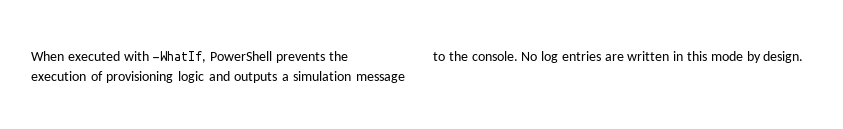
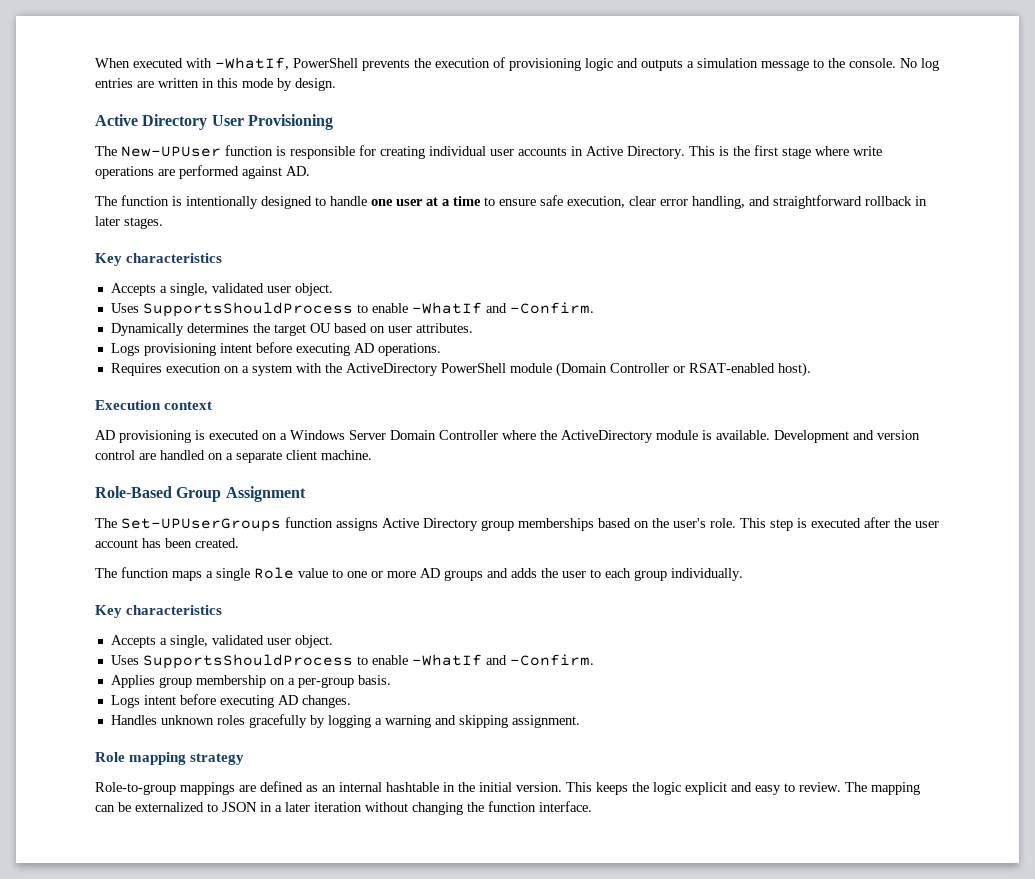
(804, 57) none -> [95,114,333,130] [95,145,882,159] [95,165,310,179] [95,195,927,209] [95,216,163,229] [95,253,223,266] [110,283,333,296] [110,302,594,317] [110,323,473,336] [110,342,441,356] [110,362,811,377] [95,400,213,410] [95,430,920,443] [95,450,372,463] [95,486,306,502] [95,517,939,532] [95,538,239,548] [95,567,743,581] [95,605,223,618] [110,635,333,648] [110,654,594,669] [110,675,391,688] [110,694,351,708] [110,714,580,728] [95,752,245,765] [95,781,920,795] [95,801,592,815] // Active Directory User Provisioning // The New-UPUser function is responsible for creating individual user accounts in Active Directory. This is the first stage where write operations are performed against AD. // The function is intentionally designed to handle one user at a time to ensure safe execution, clear error handling, and straightforward rollback in later stages. // Key characteristics // Accepts a single, validated user object. // Uses SupportsShouldProcess to enable -WhatIf and -Confirm. // Dynamically determines the target OU based on user attributes. // Logs provisioning intent before executing AD operations. // Requires execution on a system with the ActiveDirectory PowerShell module (Domain Controller or RSAT-enabled host). // Execution context // AD provisioning is executed on a Windows Server Domain Controller where the ActiveDirectory module is available. Development and version control are handled on a separate client machine. // Role-Based Group Assignment // The Set-UPUserGroups function assigns Active Directory group memberships based on the user's role. This step is executed after the user account has been created. // The function maps a single Role value to one or more AD groups and adds the user to each group individually. // Key characteristics // Accepts a single, validated user object. // Uses SupportsShouldProcess to enable -WhatIf and -Confirm. // Applies group membership on a per-group basis. // Logs intent before executing AD changes. // Handles unknown roles gracefully by logging a warning and skipping assignment. // Role mapping strategy // Role-to-group mappings are defined as an internal hashtable in the initial version. This keeps the logic explicit and easy to review. The mapping can be externalized to JSON in a later iteration without changing the function interface.

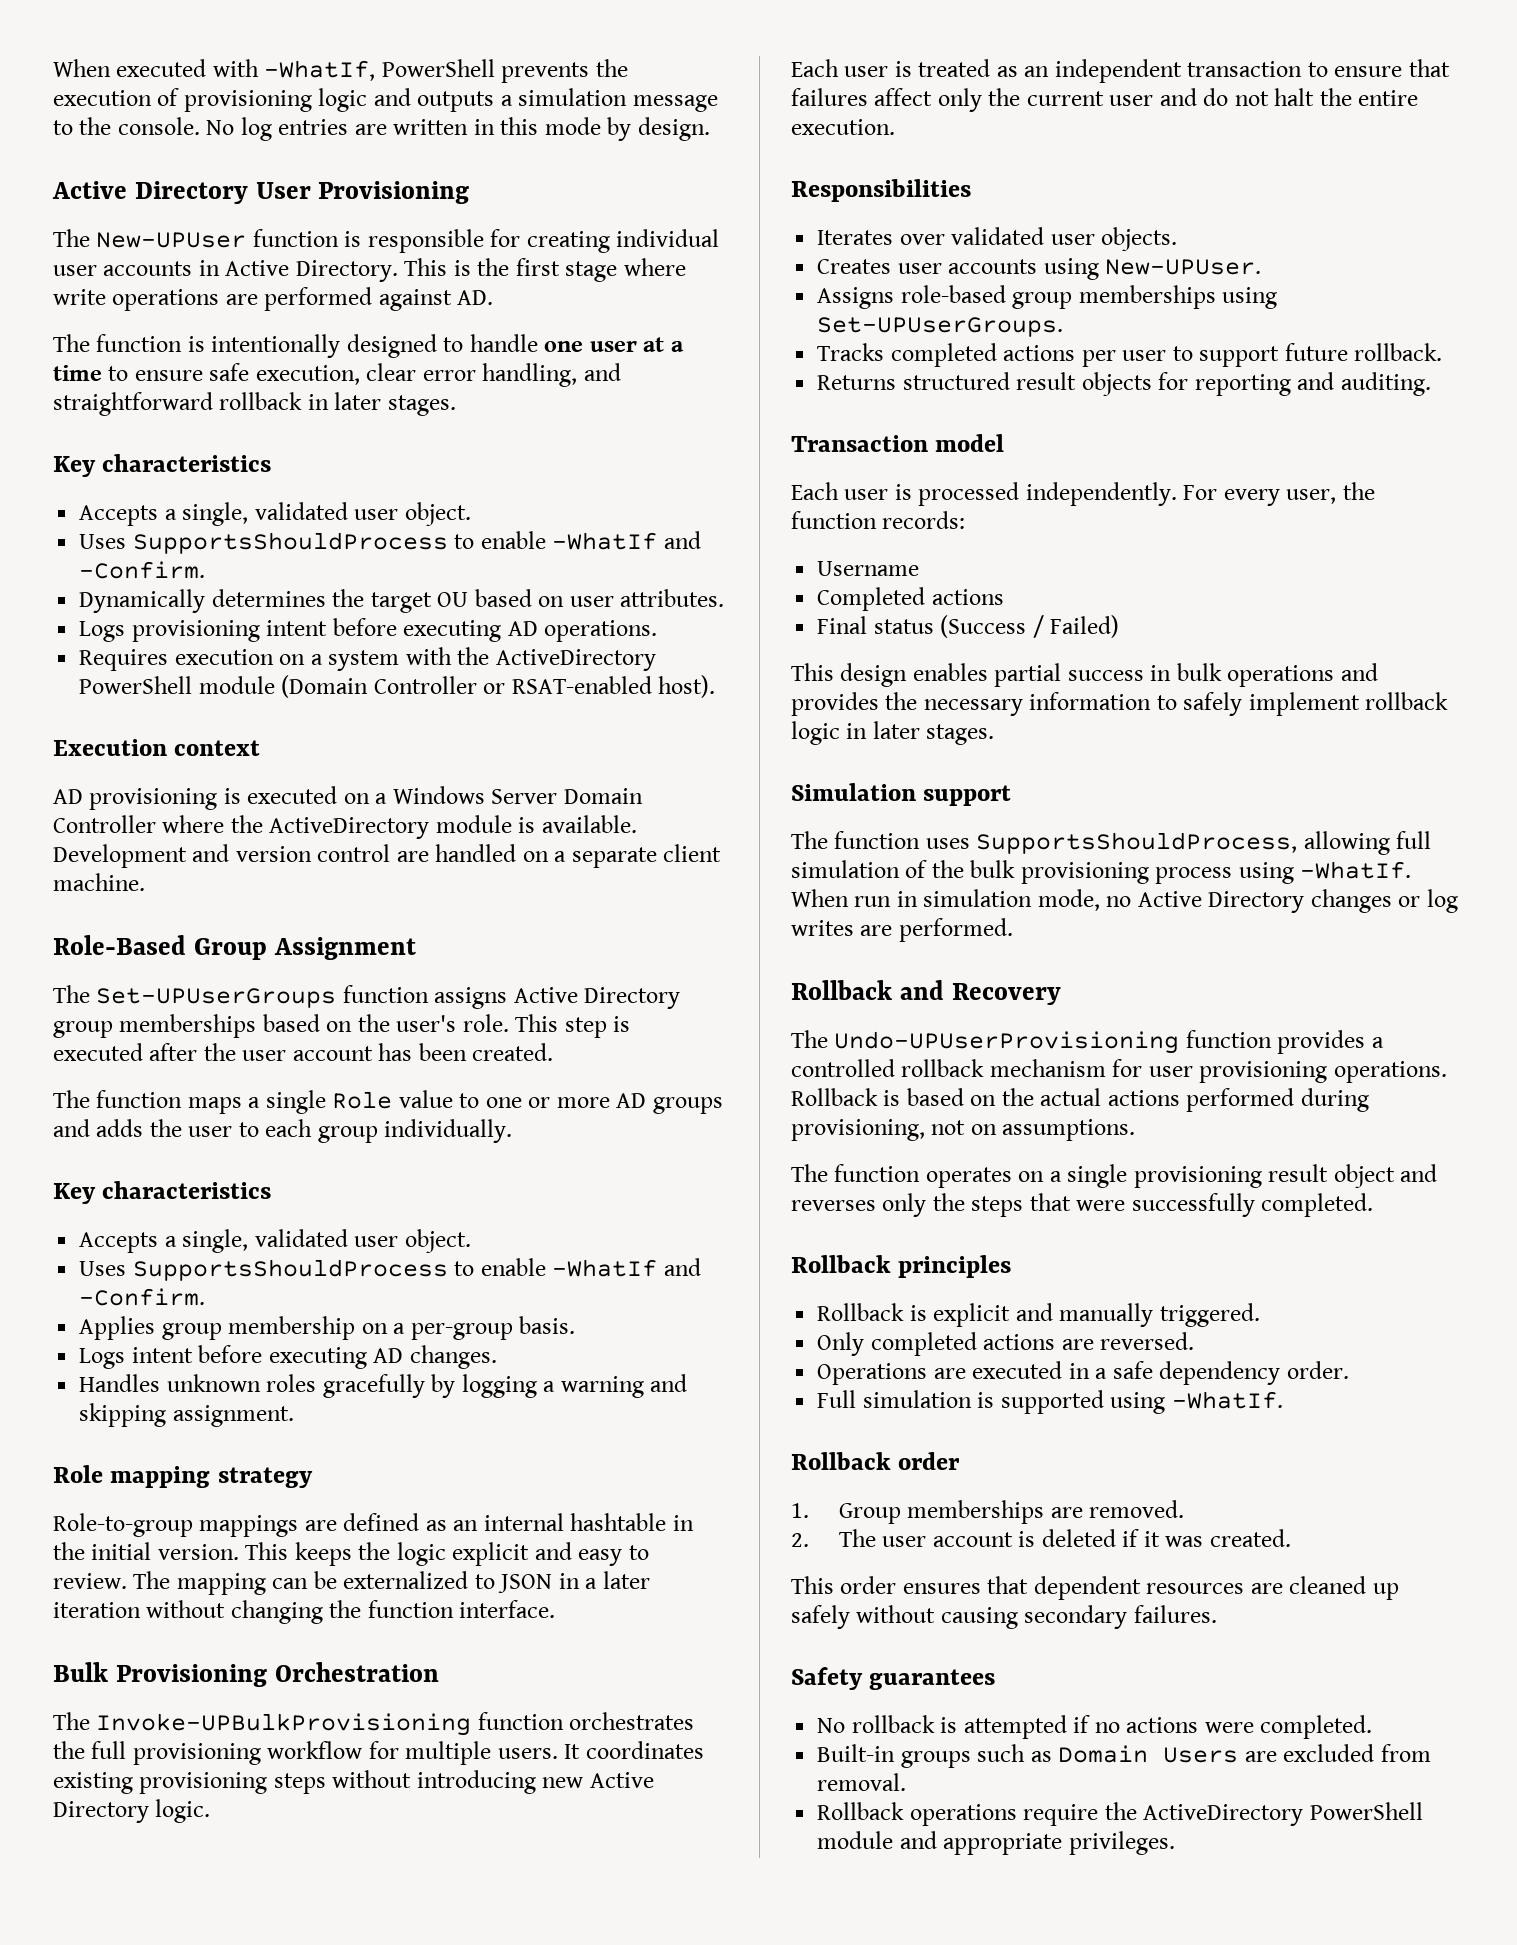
(592, 806) none -> [53,1662,439,1687] [53,1712,695,1736] [53,1741,704,1765] [53,1770,654,1794] [53,1799,211,1823] [791,59,1450,83] [791,88,1419,112] [791,119,895,135] [791,179,971,202] [817,227,1178,251] [817,258,1262,280] [817,285,1278,309] [817,317,1064,337] [817,343,1443,367] [817,372,1431,396] [791,434,1005,452] [791,482,1375,506] [791,511,966,529] [817,561,920,576] [817,587,1004,611] [817,615,1120,638] [791,663,1378,687] [791,692,1449,716] [791,721,995,745] [791,783,1012,806] [791,831,1432,855] [791,860,1412,884] [791,889,1458,913] [791,918,1013,942] [791,980,1061,1005] [791,1030,1384,1054] [791,1059,1447,1083] [791,1088,1369,1112] [791,1119,1136,1141] [791,1164,1438,1188] [791,1193,1374,1217] [791,1255,1012,1278] [817,1303,1260,1327] [817,1332,1195,1356] [817,1361,1349,1385] [817,1390,1283,1414] [791,1452,961,1470] [791,1500,1185,1524] [791,1529,1291,1547] [791,1576,1399,1600] [791,1605,1217,1629] [791,1667,996,1690] [817,1715,1373,1739] [817,1744,1431,1768] [817,1773,907,1791] [817,1802,1423,1826] [817,1831,1175,1855] // Bulk Provisioning Orchestration // The Invoke-UPBulkProvisioning function orchestrates the full provisioning workflow for multiple users. It coordinates existing provisioning steps without introducing new Active Directory logic. // Each user is treated as an independent transaction to ensure that failures affect only the current user and do not halt the entire execution. // Responsibilities // Iterates over validated user objects. // Creates user accounts using New-UPUser. // Assigns role-based group memberships using Set-UPUserGroups. // Tracks completed actions per user to support future rollback. // Returns structured result objects for reporting and auditing. // Transaction model // Each user is processed independently. For every user, the function records: // Username // Completed actions // Final status (Success / Failed) // This design enables partial success in bulk operations and provides the necessary information to safely implement rollback logic in later stages. // Simulation support // The function uses SupportsShouldProcess, allowing full simulation of the bulk provisioning process using -WhatIf. When run in simulation mode, no Active Directory changes or log writes are performed. // Rollback and Recovery // The Undo-UPUserProvisioning function provides a controlled rollback mechanism for user provisioning operations. Rollback is based on the actual actions performed during provisioning, not on assumptions. // The function operates on a single provisioning result object and reverses only the steps that were successfully completed. // Rollback principles // Rollback is explicit and manually triggered. // Only completed actions are reversed. // Operations are executed in a safe dependency order. // Full simulation is supported using -WhatIf. // Rollback order // 1. Group memberships are removed. // 2. The user account is deleted if it was created. // This order ensures that dependent resources are cleaned up safely without causing secondary failures. // Safety guarantees // No rollback is attempted if no actions were completed. // Built-in groups such as Domain Users are excluded from removal. // Rollback operations require the ActiveDirectory PowerShell module and appropriate privileges.

